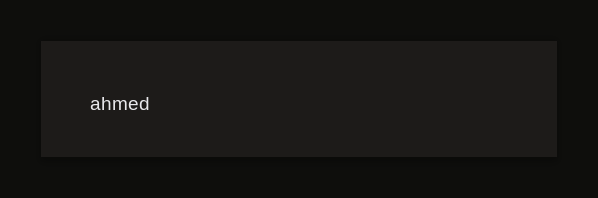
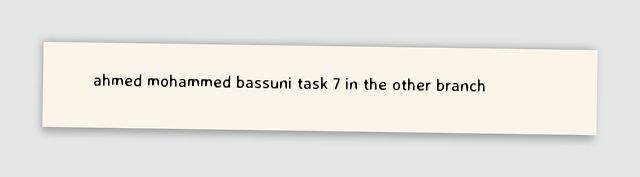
(150, 103) none -> [147,74,487,92] mohammed bassuni task 7 in the other branch

